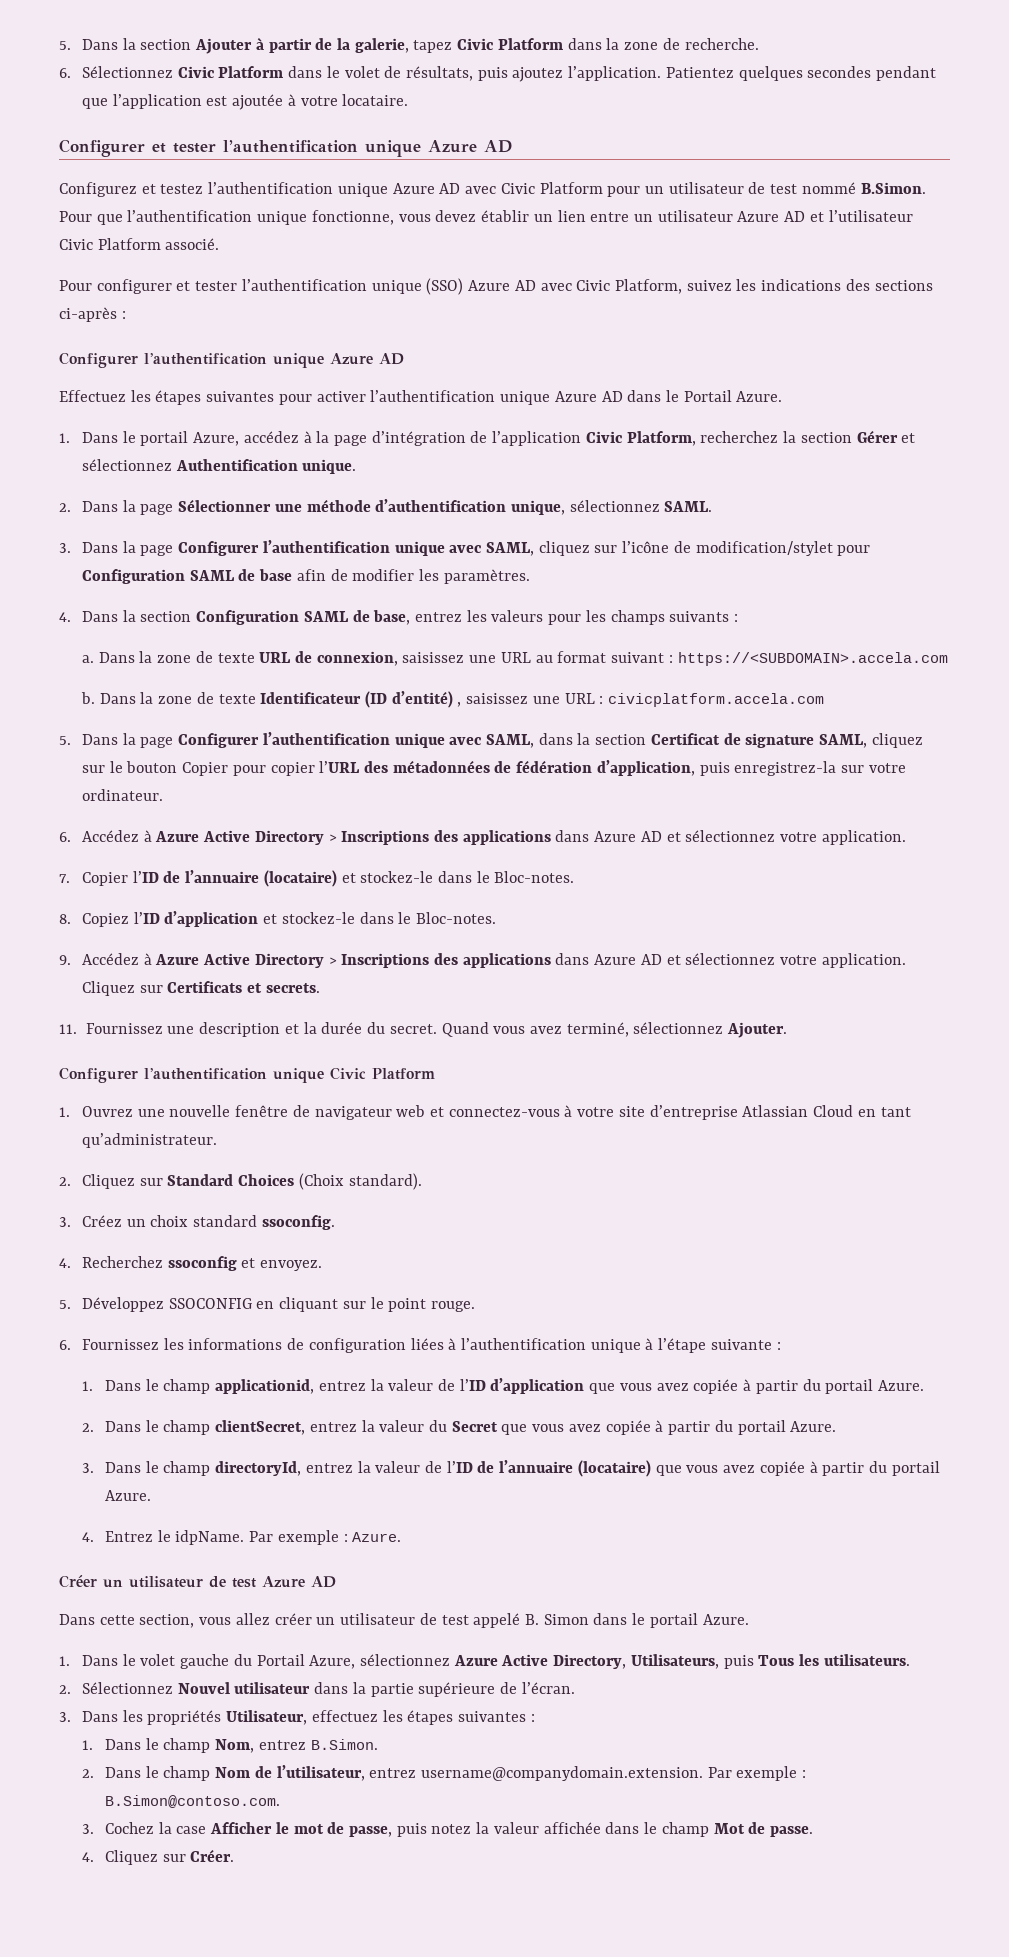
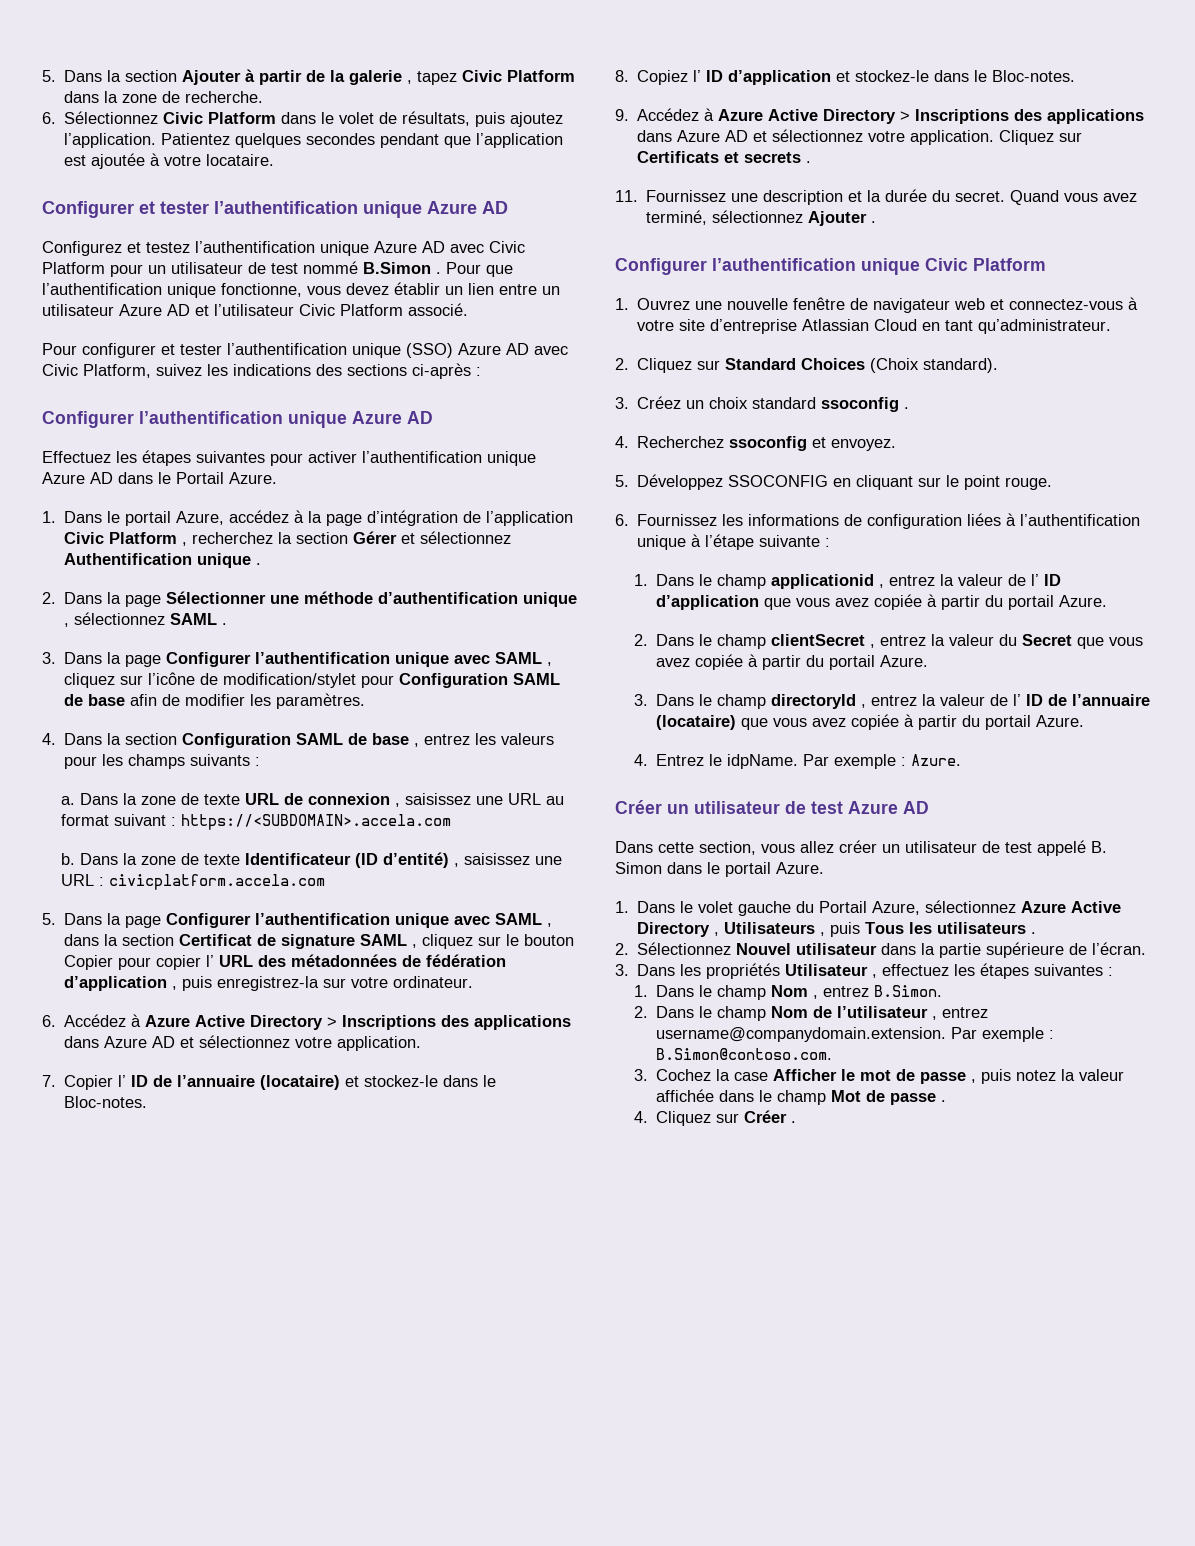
[354,38,409,53] galerie, -> [349,70,413,85] galerie ,
[860,182,926,194] B.Simon. -> [363,262,441,274] B.Simon .
[626,431,696,446] Platform, -> [109,532,188,546] Platform ,
[302,459,357,474] unique. -> [197,553,262,568] unique .
[511,500,713,515] unique, sélectionnez SAML. -> [523,592,578,607] [64,612,228,627] unique , sélectionnez SAML .
[486,542,535,556] SAML, -> [495,652,553,666] SAML ,
[373,610,411,625] base, -> [372,733,420,747] base ,
[316,651,398,666] connexion, -> [307,793,400,807] connexion ,
[486,734,535,748] SAML, -> [495,913,553,927] SAML ,
[819,734,868,748] SAML, -> [360,934,418,948] SAML ,
[319,761,360,773] l’URL -> [206,955,254,967] l’ URL
[596,760,695,776] d’application, -> [64,976,178,991] d’application ,
[132,871,159,883] l’ID -> [118,1075,149,1087] l’ ID
[133,912,160,924] l’ID -> [693,70,724,82] l’ ID
[265,983,320,993] secrets. -> [744,152,812,163] secrets .
[727,1022,788,1038] Ajouter. -> [808,211,877,226] Ajouter .
[261,1215,335,1230] ssoconfig. -> [821,397,910,412] ssoconfig .
[215,1379,486,1394] applicationid, entrez la valeur de l’ID -> [770,574,1061,589] applicationid , entrez la valeur de l’ ID
[215,1420,306,1435] clientSecret, -> [770,634,875,648] clientSecret ,
[215,1461,473,1476] directoryId, entrez la valeur de l’ID -> [770,694,1043,709] directoryId , entrez la valeur de l’ ID
[553,1654,719,1669] Directory, Utilisateurs, -> [637,922,826,937] Directory , Utilisateurs ,
[823,1654,910,1666] utilisateurs. -> [937,922,1037,934] utilisateurs .
[226,1710,308,1725] Utilisateur, -> [785,964,878,978] Utilisateur ,
[215,1739,255,1753] Nom, -> [770,985,818,999] Nom ,
[276,1765,365,1781] l’utilisateur, -> [836,1006,937,1020] l’utilisateur ,
[348,1826,392,1837] passe, -> [919,1072,976,1084] passe ,
[769,1826,813,1837] passe. -> [889,1093,946,1105] passe .
[190,1849,235,1862] Créer. -> [743,1110,796,1123] Créer .

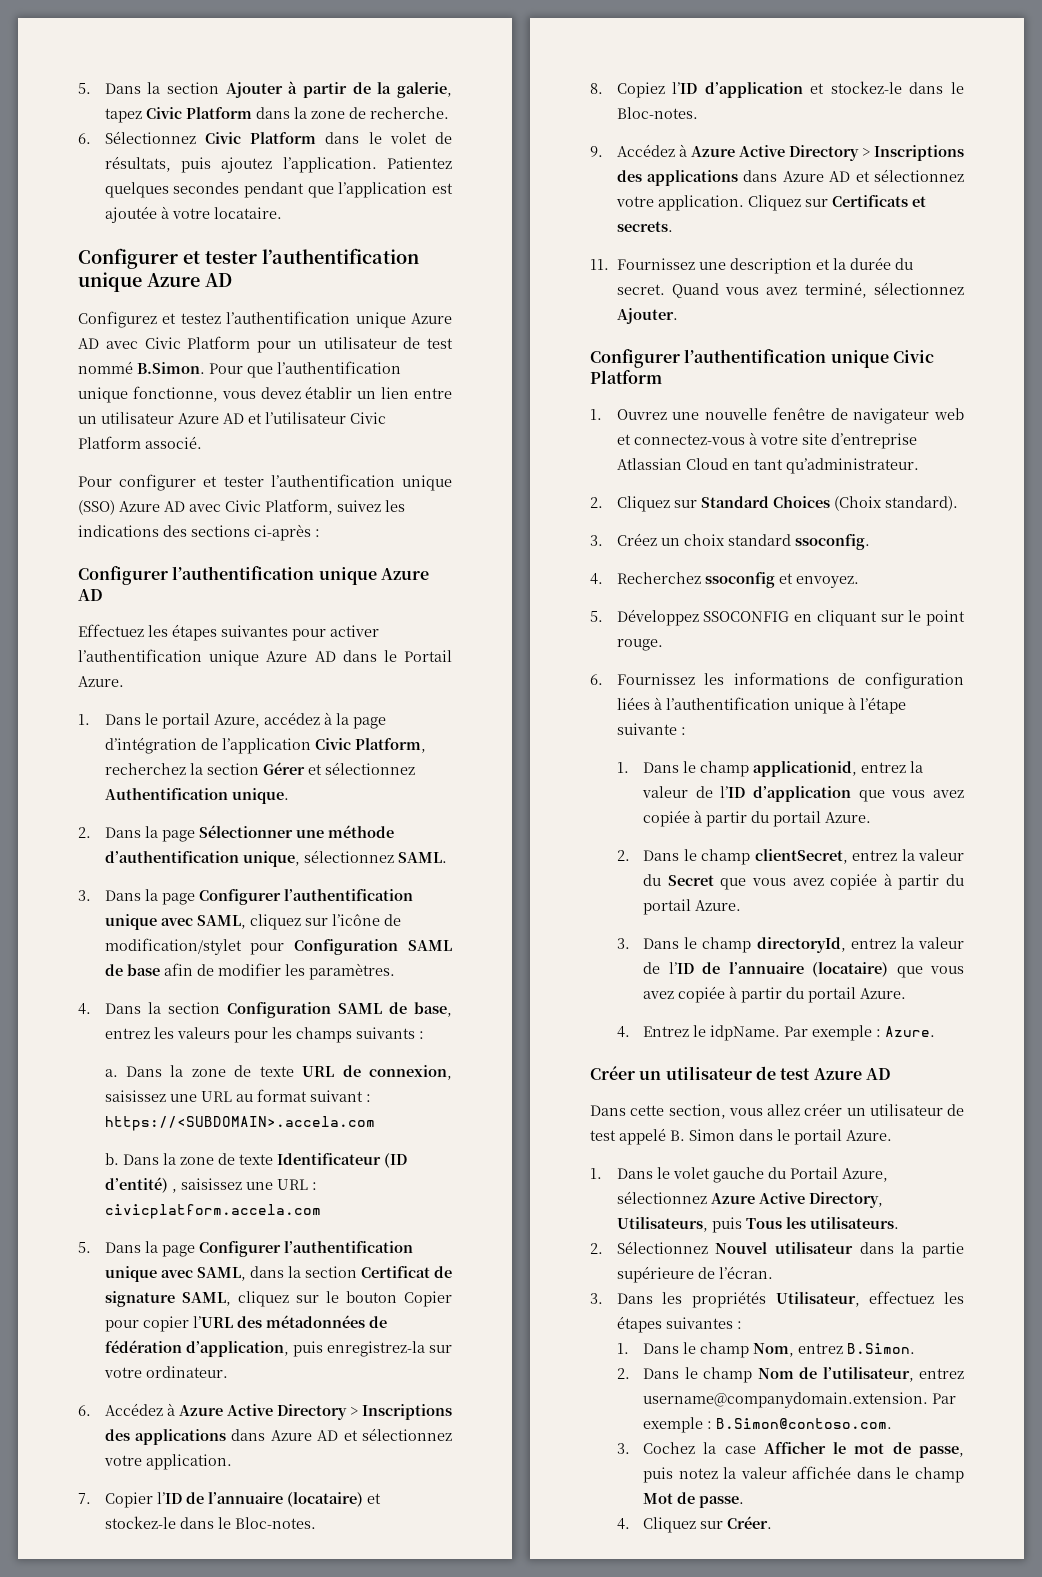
[349,70,413,85] galerie , -> [396,82,452,98] galerie,
[363,262,441,274] B.Simon . -> [137,362,205,374] B.Simon.
[109,532,188,546] Platform , -> [354,738,426,753] Platform,
[197,553,262,568] unique . -> [231,788,289,804] unique.
[523,592,578,607] [64,612,228,627] unique , sélectionnez SAML . -> [242,850,447,867] unique, sélectionnez SAML.
[495,652,553,666] SAML , -> [196,915,246,929] SAML,
[372,733,420,747] base , -> [414,1002,452,1017] base,
[307,793,400,807] connexion , -> [369,1065,452,1080] connexion,
[495,913,553,927] SAML , -> [196,1267,246,1281] SAML,
[360,934,418,948] SAML , -> [181,1292,231,1306] SAML,
[206,955,254,967] l’ URL -> [192,1316,233,1328] l’URL
[64,976,178,991] d’application , -> [185,1341,289,1357] d’application,
[118,1075,149,1087] l’ ID -> [156,1492,182,1504] l’ID
[693,70,724,82] l’ ID -> [672,82,698,94] l’ID
[744,152,812,163] secrets . -> [616,221,673,232] secrets.
[808,211,877,226] Ajouter . -> [616,308,678,324] Ajouter.
[821,397,910,412] ssoconfig . -> [794,534,870,550] ssoconfig.
[770,574,1061,589] applicationid , entrez la valeur de l’ ID -> [752,761,923,777] [641,786,746,798] applicationid, entrez la valeur de l’ID
[770,634,875,648] clientSecret , -> [754,849,848,864] clientSecret,
[770,694,1043,709] directoryId , entrez la valeur de l’ ID -> [756,937,964,953] [642,962,694,974] directoryId, entrez la valeur de l’ID
[637,922,826,937] Directory , Utilisateurs , -> [808,1192,883,1208] [616,1217,708,1232] Directory, Utilisateurs,
[937,922,1037,934] utilisateurs . -> [809,1217,899,1229] utilisateurs.
[785,964,878,978] Utilisateur , -> [775,1292,860,1307] Utilisateur,
[770,985,818,999] Nom , -> [752,1343,794,1357] Nom,
[836,1006,937,1020] l’utilisateur , -> [822,1367,914,1382] l’utilisateur,
[919,1072,976,1084] passe , -> [919,1446,964,1458] passe,
[889,1093,946,1105] passe . -> [698,1496,744,1508] passe.
[743,1110,796,1123] Créer . -> [726,1516,772,1529] Créer.

